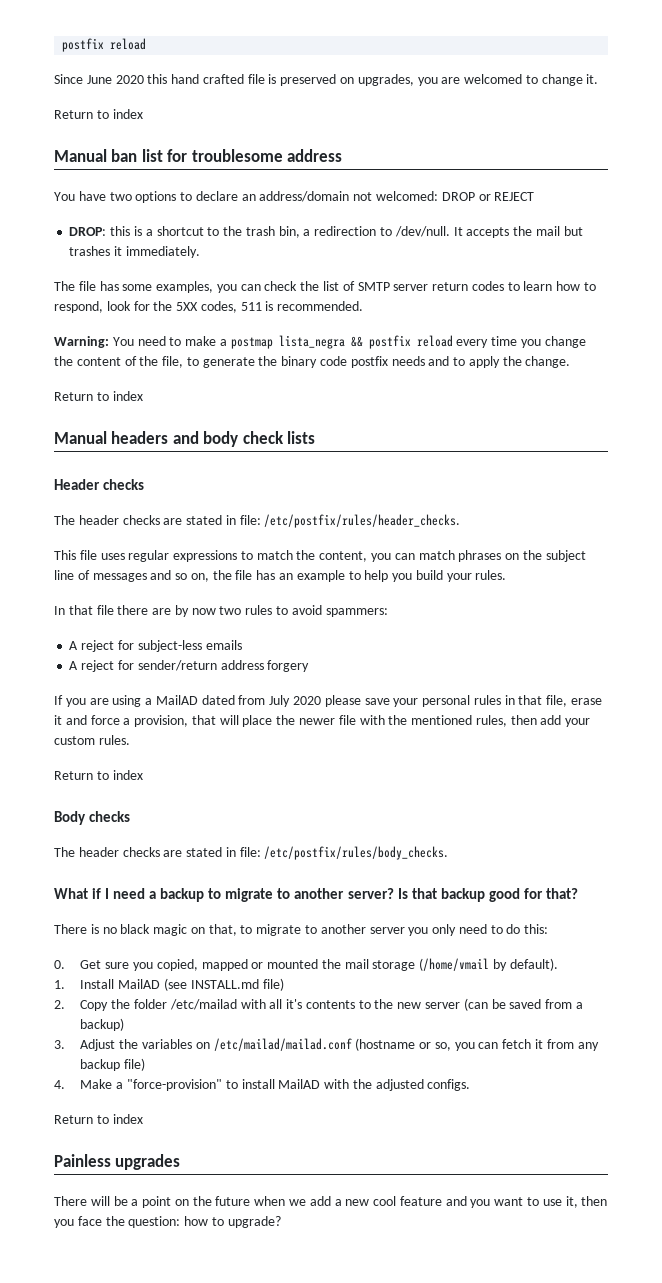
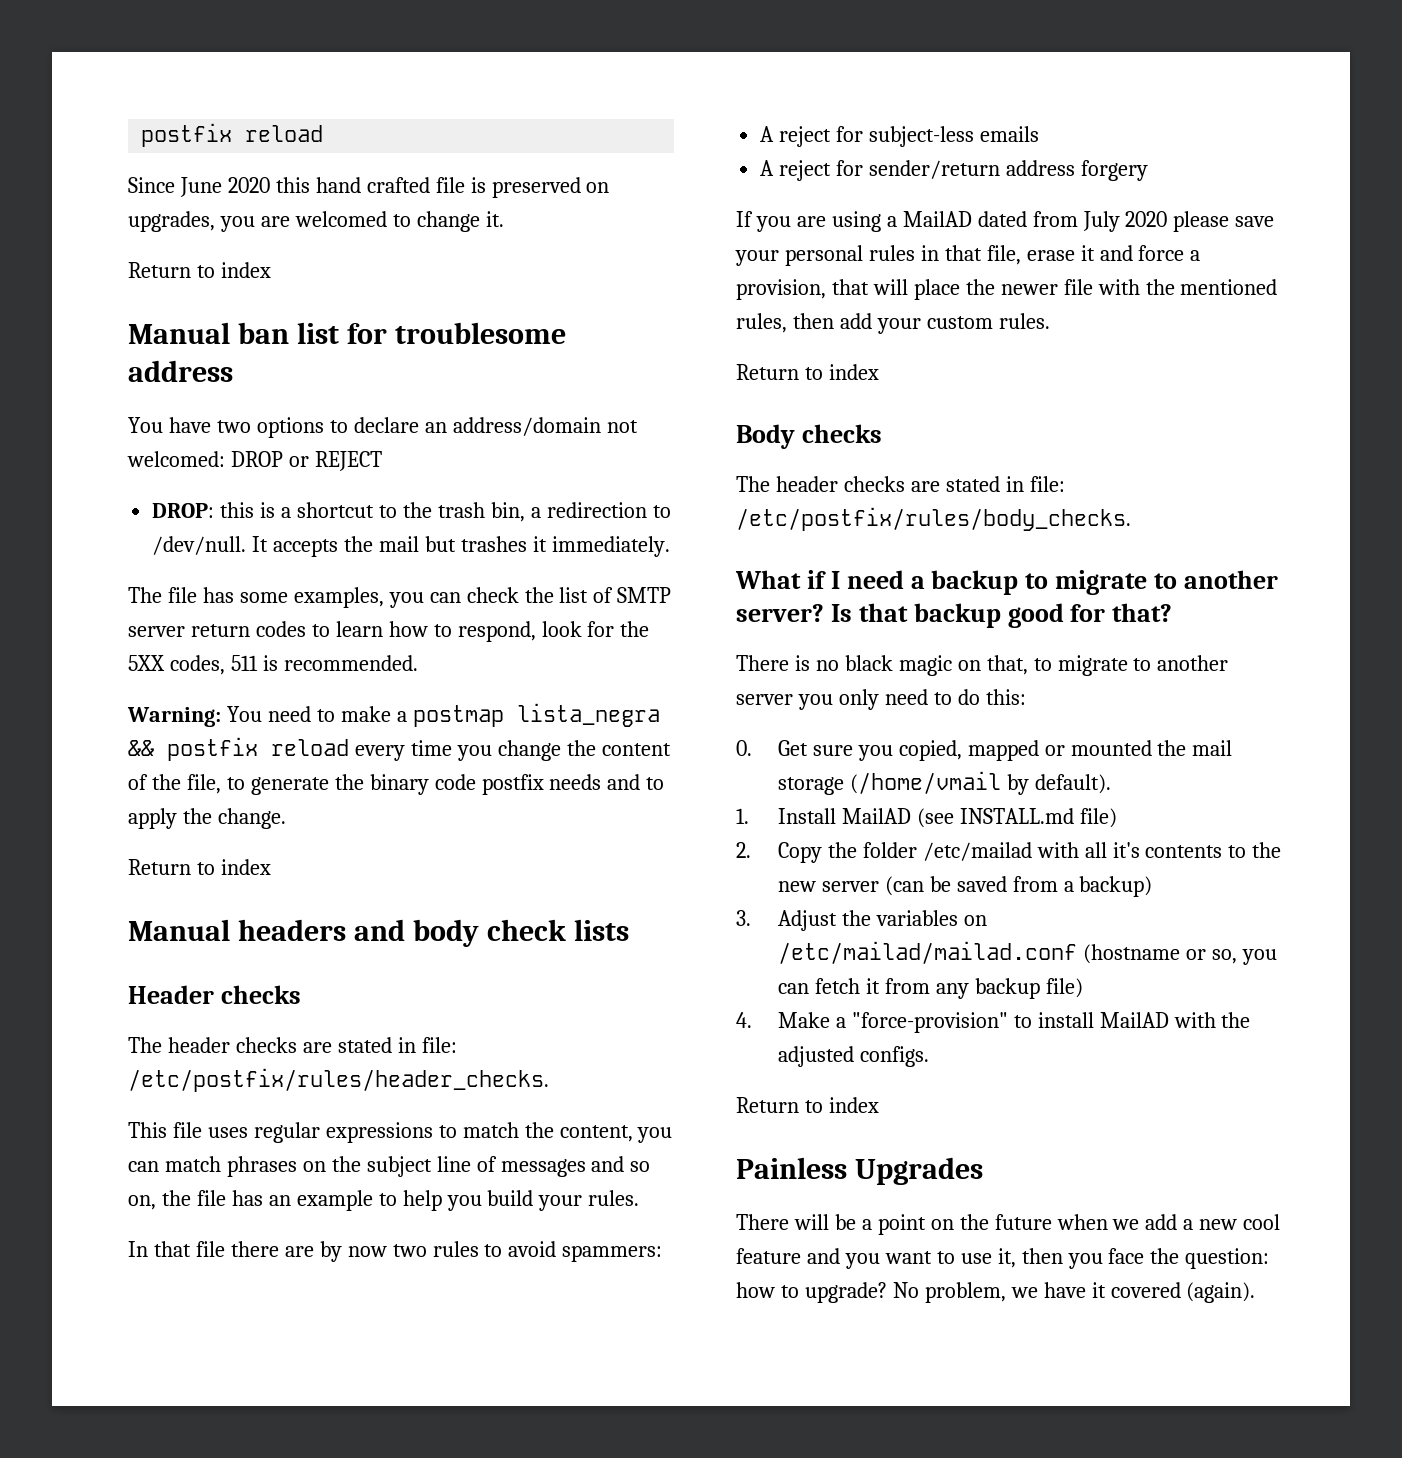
[115,1154,181,1170] upgrades -> [854,1157,983,1185] Upgrades
(281, 1222) none -> [892,1282,1256,1303] No problem, we have it covered (again).

